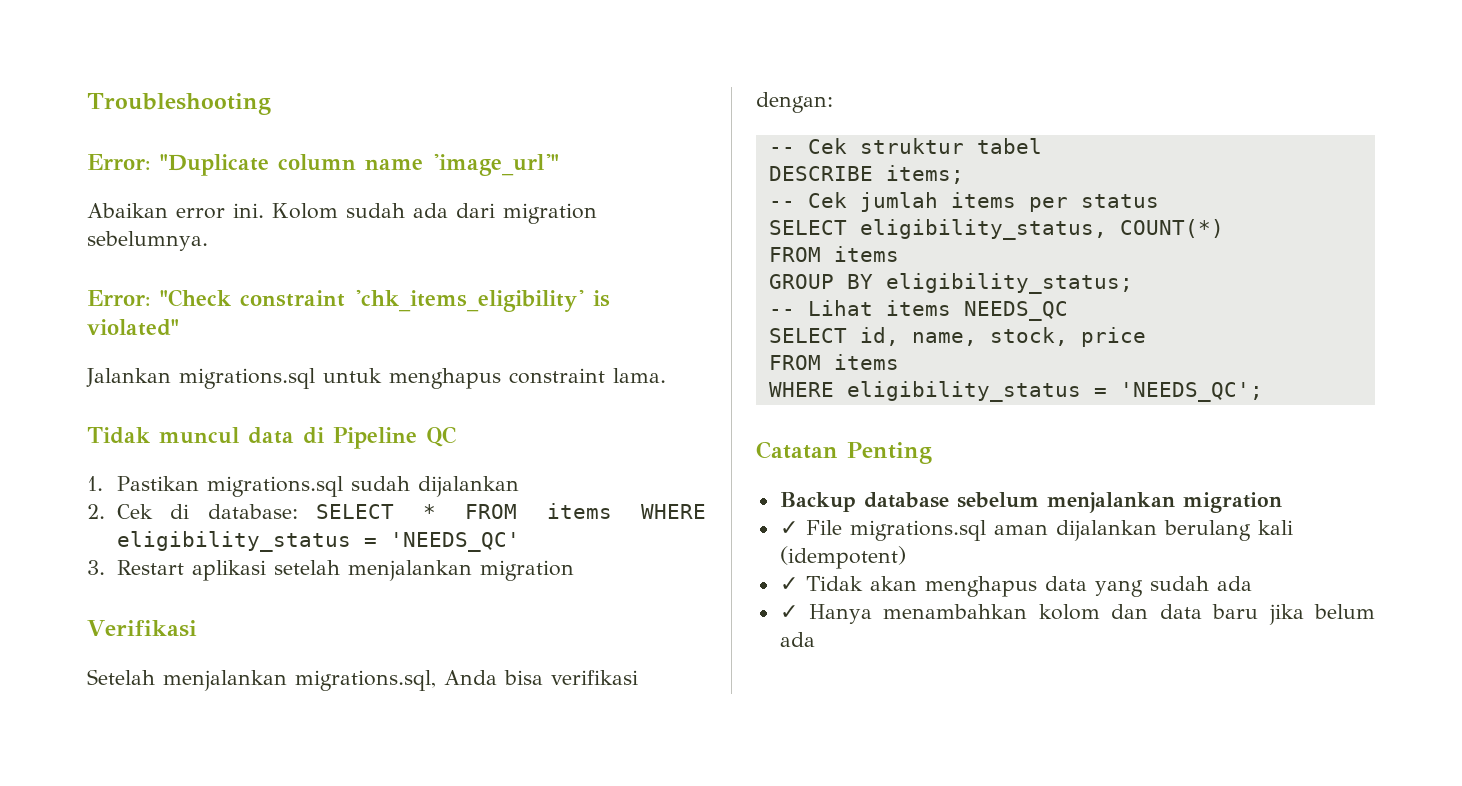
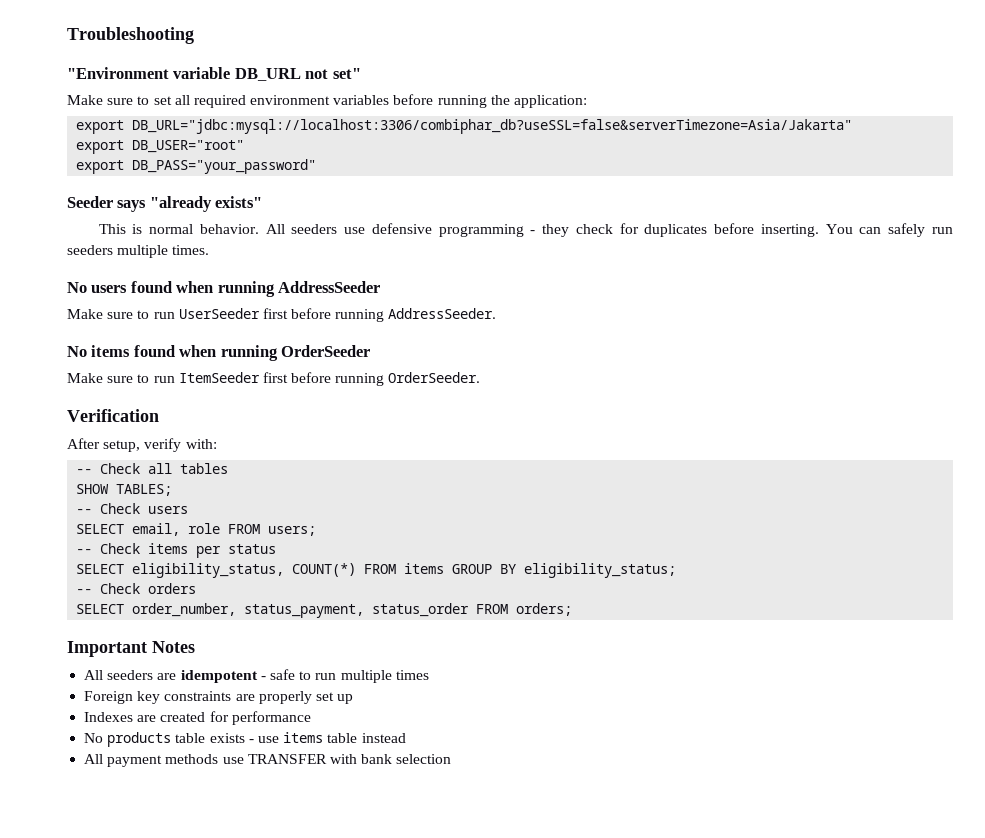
[87,153,559,176] [87,203,597,224] [87,231,208,251] [87,289,610,312] [87,319,179,336] [86,368,666,389] [87,426,456,449] [87,476,520,497] [87,503,707,519] [117,531,521,552] [87,560,575,581] [87,620,197,637] [87,669,638,691] [756,92,833,113] [768,138,1042,154] [768,165,964,184] [768,192,938,212] Error: "Duplicate column name 'image_url'" // Abaikan error ini. Kolom sudah ada dari migration sebelumnya. // Error: "Check constraint 'chk_items_eligibility' is violated" // Jalankan migrations.sql untuk menghapus constraint lama. // Tidak muncul data di Pipeline QC // 1. Pastikan migrations.sql sudah dijalankan // 2. Cek di database: SELECT * FROM items WHERE eligibility_status = 'NEEDS_QC' // 3. Restart aplikasi setelah menjalankan migration // Verifikasi // Setelah menjalankan migrations.sql, Anda bisa verifikasi dengan: // -- Cek struktur tabel // DESCRIBE items; // -- Cek jumlah -> [67,67,361,81] [67,94,588,108] [76,119,853,134] [76,140,245,154] [76,159,317,174] [67,196,263,212] [98,223,954,237] [67,245,210,258] [67,281,381,297] [67,308,497,322] [67,345,371,361] [67,372,481,386] [67,409,159,422] [67,438,217,452] [76,463,229,474] [76,484,173,496] [76,503,189,514] [76,523,317,536] [76,543,141,554] "Environment variable DB_URL not set" // Make sure to set all required environment variables before running the application: // export DB_URL="jdbc:mysql://localhost:3306/combiphar_db?useSSL=false&serverTimezone=Asia/Jakarta" // export DB_USER="root" // export DB_PASS="your_password" // Seeder says "already exists" // This is normal behavior. All seeders use defensive programming - they check for duplicates before inserting. You can safely run seeders multiple times. // No users found when running AddressSeeder // Make sure to run UserSeeder first before running AddressSeeder. // No items found when running OrderSeeder // Make sure to run ItemSeeder first before running OrderSeeder. // Verification // After setup, verify with: // -- Check all tables // SHOW TABLES; // -- Check users // SELECT email, role FROM users; // -- Check
[768,246,899,262] // FROM items // -> [364,563,445,574] FROM items
[807,300,1068,321] [768,327,1146,347] [768,354,899,370] [768,381,1263,402] [756,441,932,464] [779,492,1282,513] [779,520,1293,541] [779,546,906,569] [779,576,1252,597] [779,604,1375,625] [779,632,815,647] Lihat items NEEDS_QC // SELECT id, name, stock, price // FROM items // WHERE eligibility_status = 'NEEDS_QC'; // Catatan Penting // Backup database sebelum menjalankan migration // ✓ File migrations.sql aman dijalankan berulang kali (idempotent) // ✓ Tidak akan menghapus data yang sudah ada // ✓ Hanya menambahkan kolom dan data baru jika belum ada -> [100,583,197,594] [76,603,573,618] [67,641,195,657] [84,669,429,683] [84,691,354,704] [84,711,311,725] [84,732,406,747] [84,754,452,767] Check orders // SELECT order_number, status_payment, status_order FROM orders; // Important Notes // All seeders are idempotent - safe to run multiple times // Foreign key constraints are properly set up // Indexes are created for performance // No products table exists - use items table instead // All payment methods use TRANSFER with bank selection

